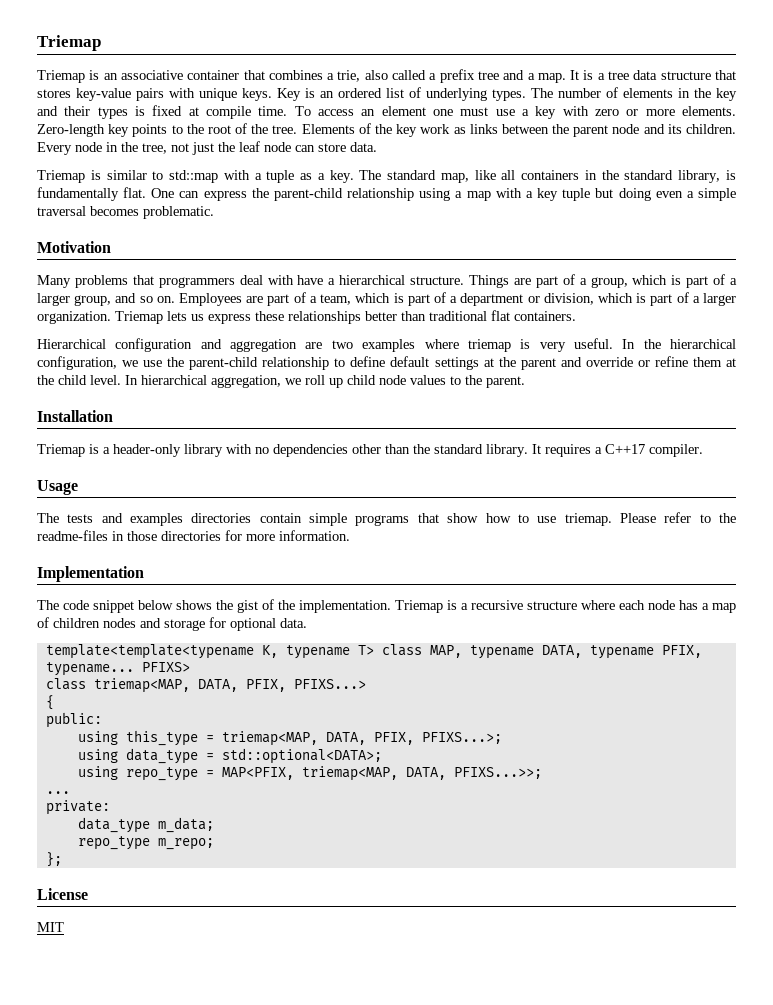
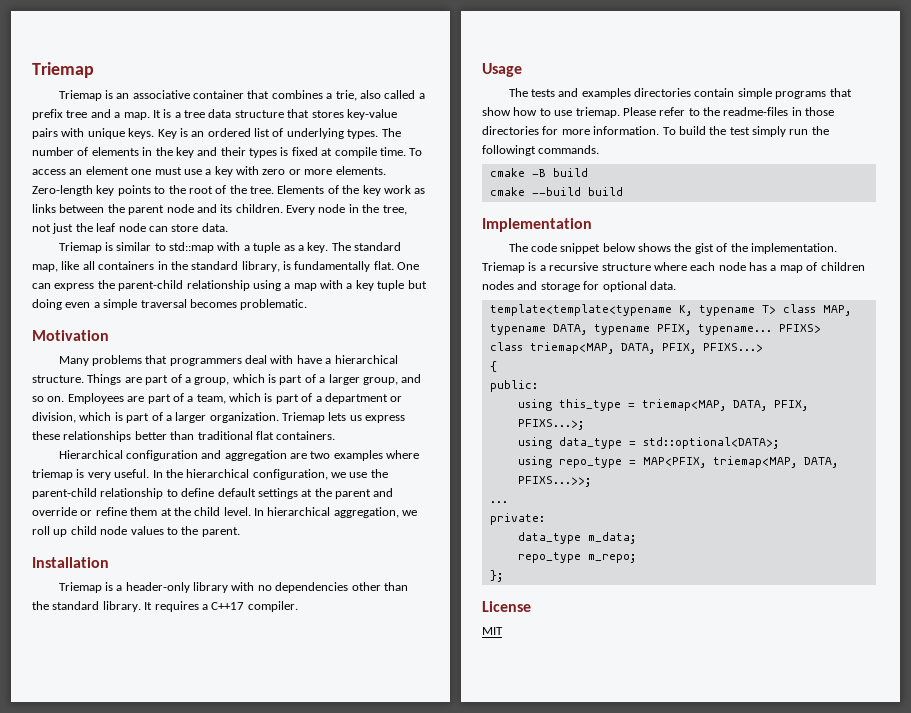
(350, 535) none -> [662,126,829,137] [482,145,600,156] [489,168,588,177] [489,187,623,196] To build the test simply run the followingt commands. // cmake -B build // cmake --build build

